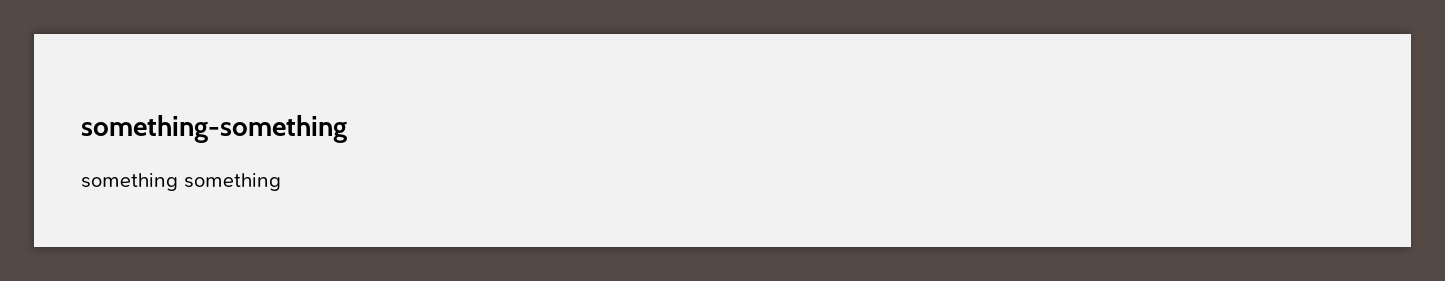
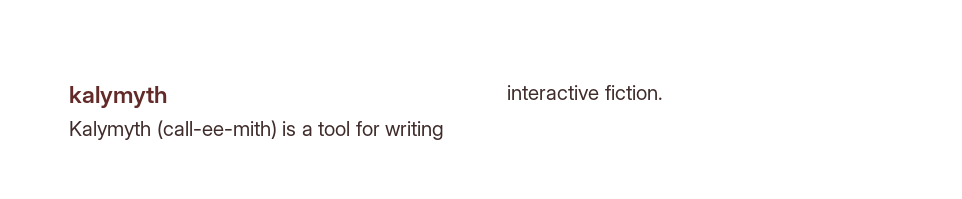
[81,115,347,143] [81,173,281,191] something-something // something something -> [69,86,167,108] [69,120,445,140] [507,85,663,100] kalymyth // Kalymyth (call-ee-mith) is a tool for writing interactive fiction.

